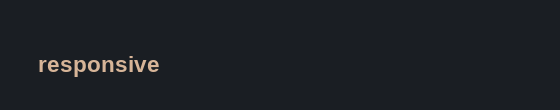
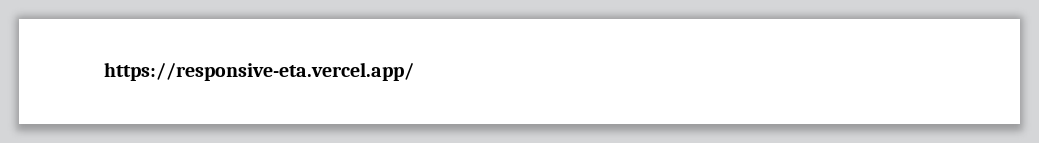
[38,56,160,77] responsive -> [104,62,414,81] https://responsive-eta.vercel.app/

